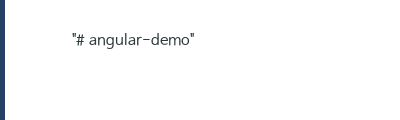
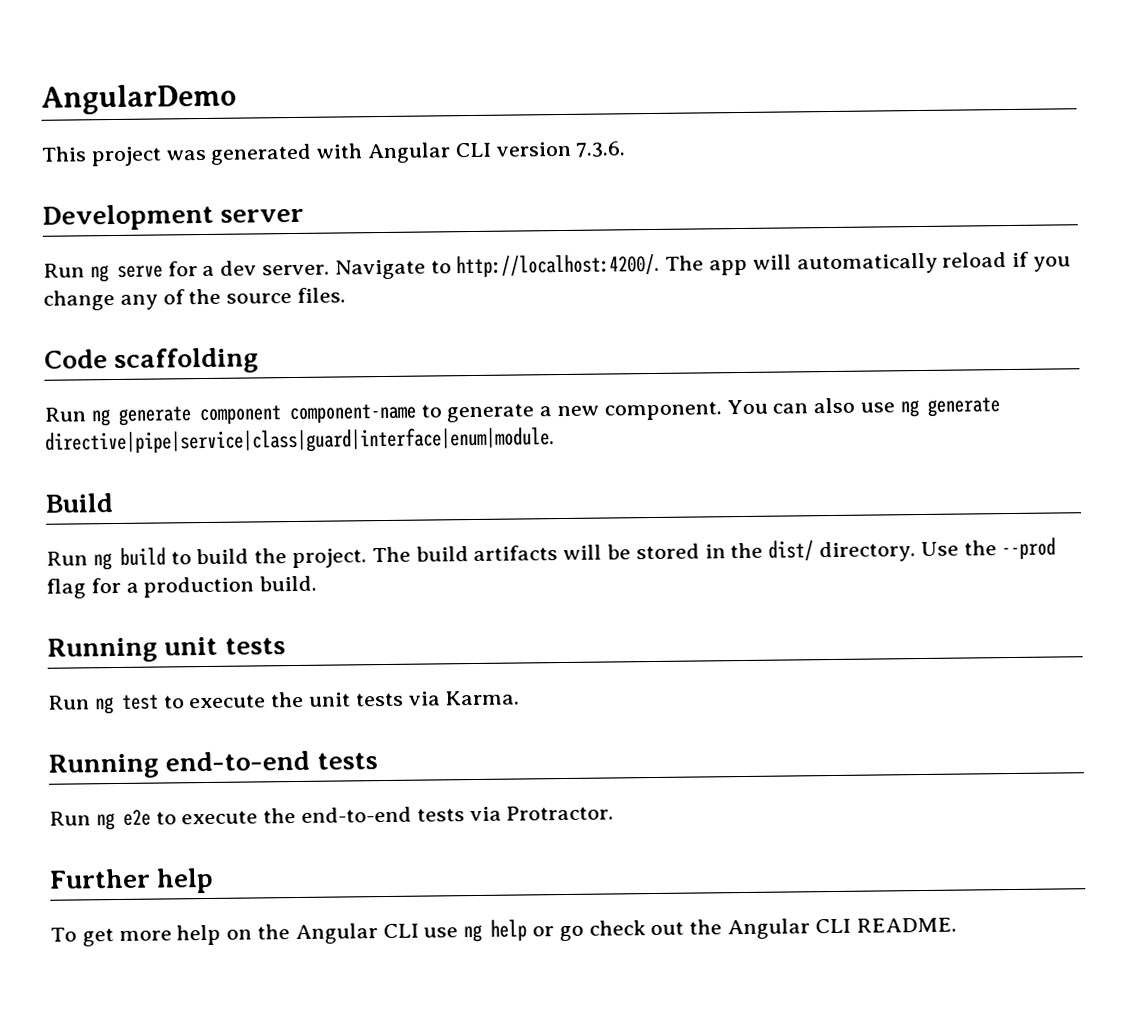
[72,33,194,49] "# angular-demo" -> [41,83,237,115] [41,141,627,167] [42,203,305,231] [43,251,1072,283] [43,287,347,311] [44,347,260,375] [44,397,1000,427] [45,427,555,455] [45,493,113,513] [46,537,1057,571] [46,575,318,599] [47,636,286,663] [48,690,521,715] [48,750,378,779] [49,805,615,831] [49,867,215,894] [50,917,957,947] AngularDemo // This project was generated with Angular CLI version 7.3.6. // Development server // Run ng serve for a dev server. Navigate to http://localhost:4200/. The app will automatically reload if you change any of the source files. // Code scaffolding // Run ng generate component component-name to generate a new component. You can also use ng generate directive|pipe|service|class|guard|interface|enum|module. // Build // Run ng build to build the project. The build artifacts will be stored in the dist/ directory. Use the --prod flag for a production build. // Running unit tests // Run ng test to execute the unit tests via Karma. // Running end-to-end tests // Run ng e2e to execute the end-to-end tests via Protractor. // Further help // To get more help on the Angular CLI use ng help or go check out the Angular CLI README.

